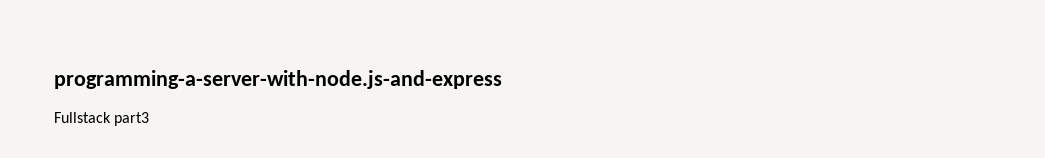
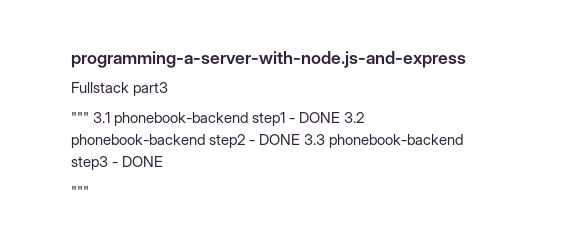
(150, 119) none -> [71,112,365,126] [71,134,464,148] [71,156,164,170] [71,186,89,197] // """ 3.1 phonebook-backend step1 - DONE 3.2 phonebook-backend step2 - DONE 3.3 phonebook-backend step3 - DONE // """

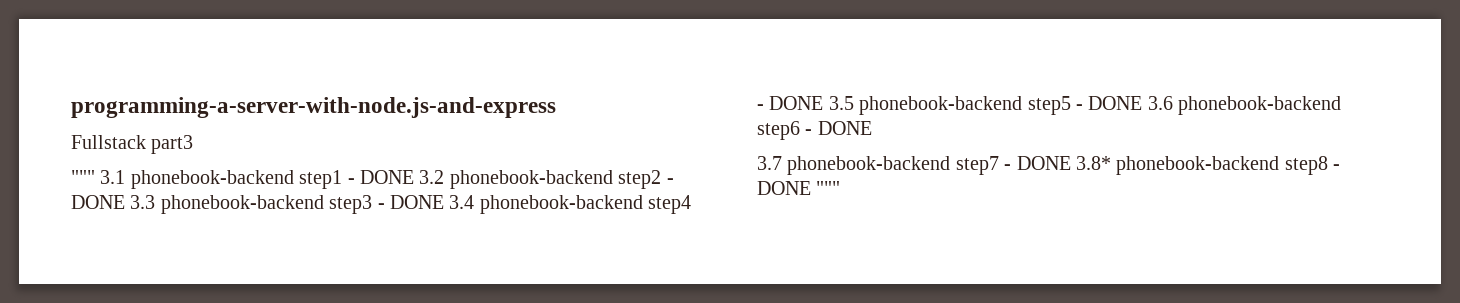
(164, 161) // -> [449,195,692,214] [757,96,1342,115] [757,121,872,140] [757,156,1341,175] [757,181,811,195] 3.4 phonebook-backend step4 - DONE 3.5 phonebook-backend step5 - DONE 3.6 phonebook-backend step6 - DONE // 3.7 phonebook-backend step7 - DONE 3.8* phonebook-backend step8 - DONE

